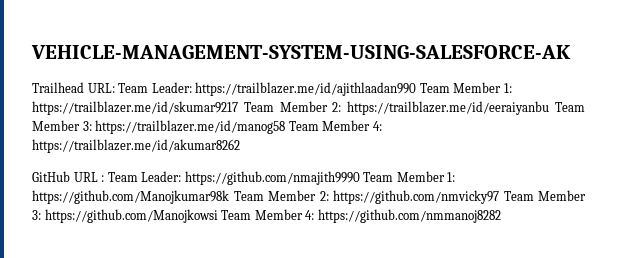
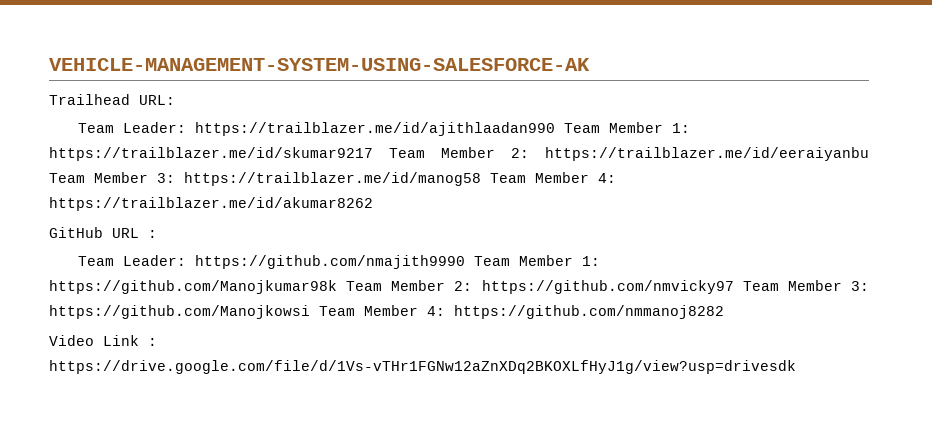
(115, 88) none -> (175, 100) //
(105, 178) none -> (157, 234) //
(501, 216) none -> [49,335,157,346] [49,360,796,374] // Video Link : https://drive.google.com/file/d/1Vs-vTHr1FGNw12aZnXDq2BKOXLfHyJ1g/view?usp=drivesdk

